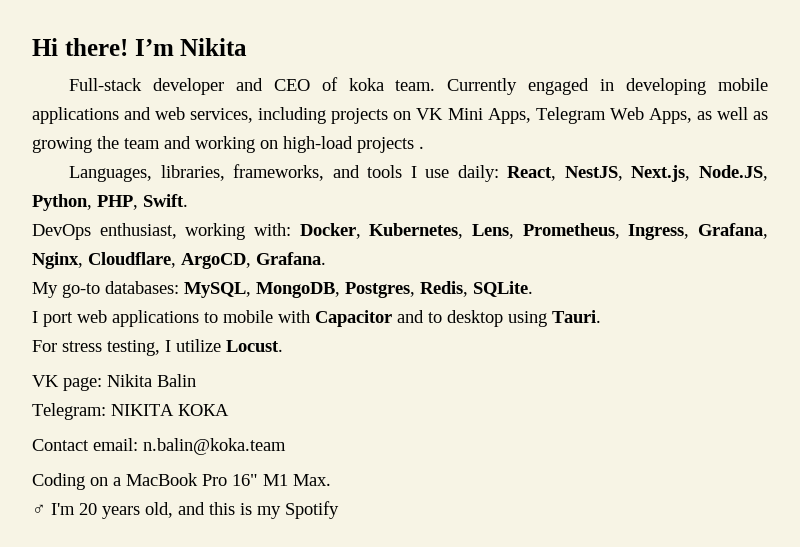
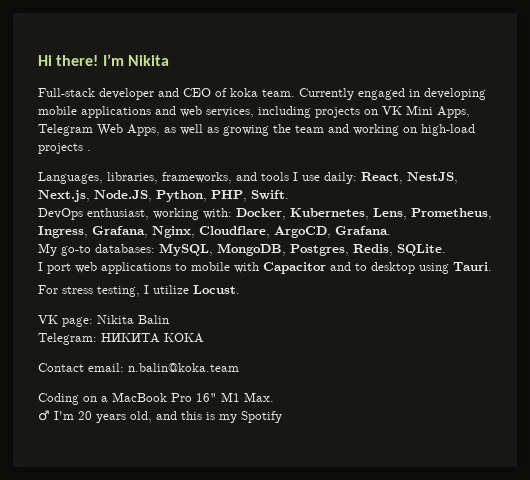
[111,404,174,416] NIKITA -> [101,333,160,343] НИКИТА

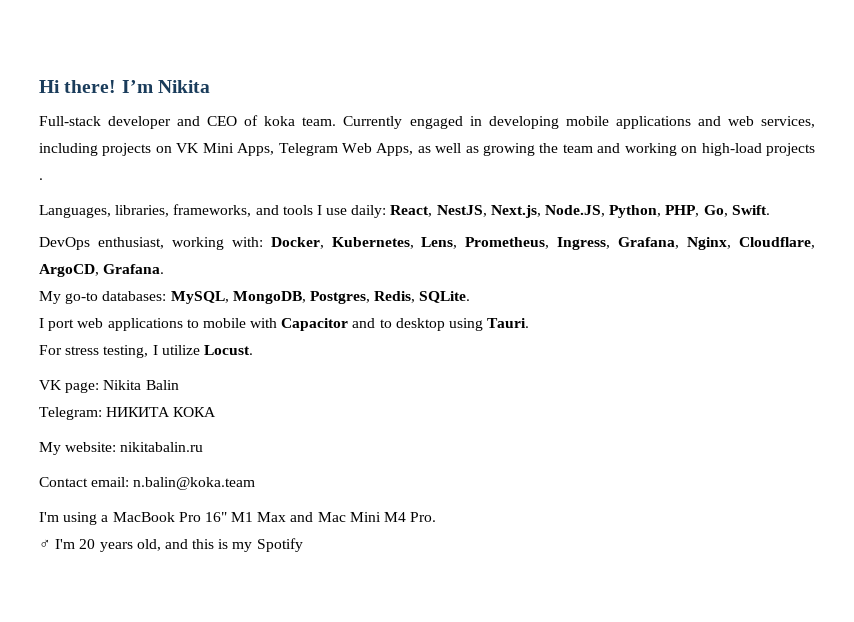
(247, 196) none -> [703,205,728,217] Go,
(204, 338) none -> [39,442,204,455] // My website: nikitabalin.ru
[38,393,97,405] Coding on -> [39,512,98,525] I'm using
[244,392,274,402] Max. -> [257,512,437,522] Max and Mac Mini M4 Pro.

